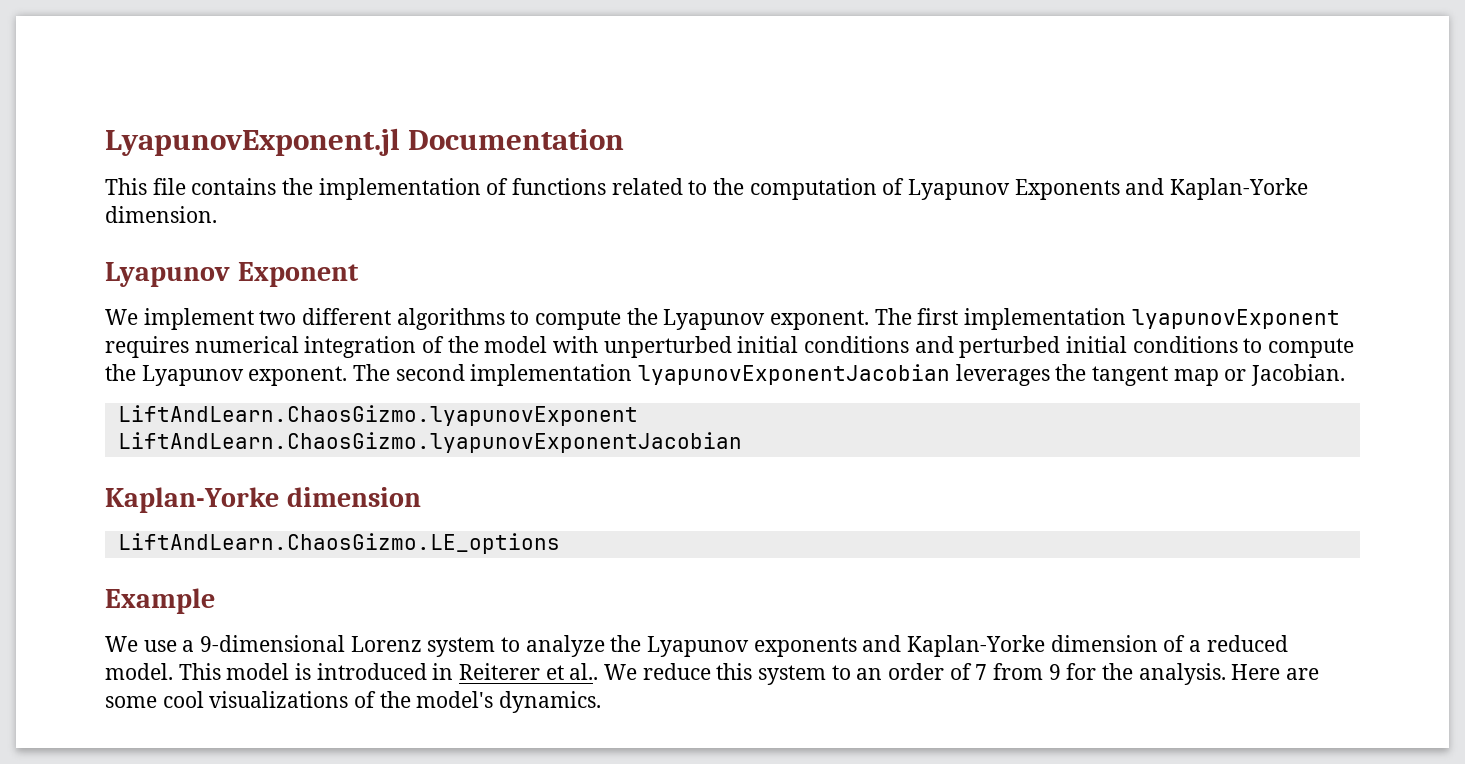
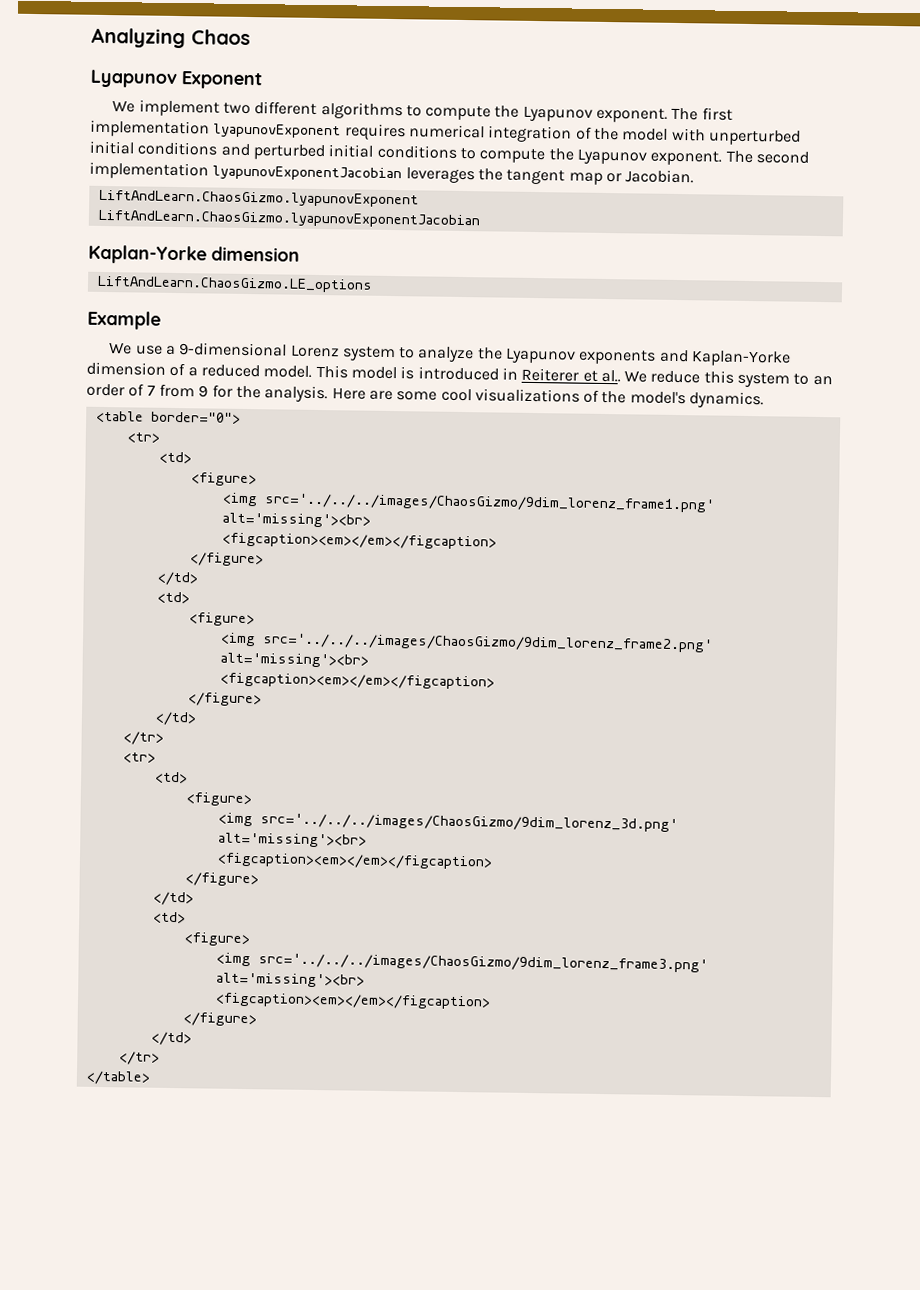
[105,128,625,156] [105,178,1309,200] [105,206,217,223] LyapunovExponent.jl Documentation // This file contains the implementation of functions related to the computation of Lyapunov Exponents and Kaplan-Yorke dimension. -> [91,27,251,49] Analyzing Chaos
(602, 702) none -> [95,410,241,424] [126,432,160,443] [158,451,192,464] [190,472,257,487] [221,492,715,513] [221,512,371,528] [221,532,497,550] [189,552,264,567] [156,571,198,586] [156,591,190,604] [188,612,255,627] [219,632,713,653] [219,652,369,668] [219,672,495,690] [187,692,262,707] [154,711,197,726] [122,731,164,745] [122,752,156,763] [154,771,188,784] [185,792,252,807] [217,812,678,833] [217,832,367,848] [216,852,493,870] [184,872,259,887] [152,891,194,906] [152,911,186,924] [183,932,250,947] [215,952,708,973] [215,972,365,988] [214,992,491,1010] [182,1012,257,1027] [150,1031,192,1046] [118,1051,160,1065] [85,1070,151,1085] // <table border="0"> // <tr> // <td> // <figure> // <img src='../../../images/ChaosGizmo/9dim_lorenz_frame1.png' alt='missing'><br> // <figcaption><em></em></figcaption> // </figure> // </td> // <td> // <figure> // <img src='../../../images/ChaosGizmo/9dim_lorenz_frame2.png' alt='missing'><br> // <figcaption><em></em></figcaption> // </figure> // </td> // </tr> // <tr> // <td> // <figure> // <img src='../../../images/ChaosGizmo/9dim_lorenz_3d.png' alt='missing'><br> // <figcaption><em></em></figcaption> // </figure> // </td> // <td> // <figure> // <img src='../../../images/ChaosGizmo/9dim_lorenz_frame3.png' alt='missing'><br> // <figcaption><em></em></figcaption> // </figure> // </td> // </tr> // </table>

